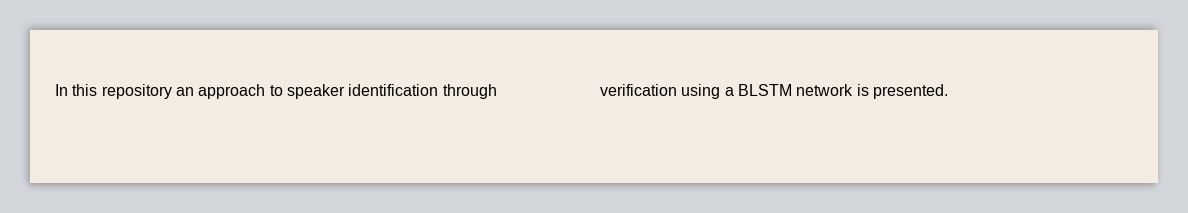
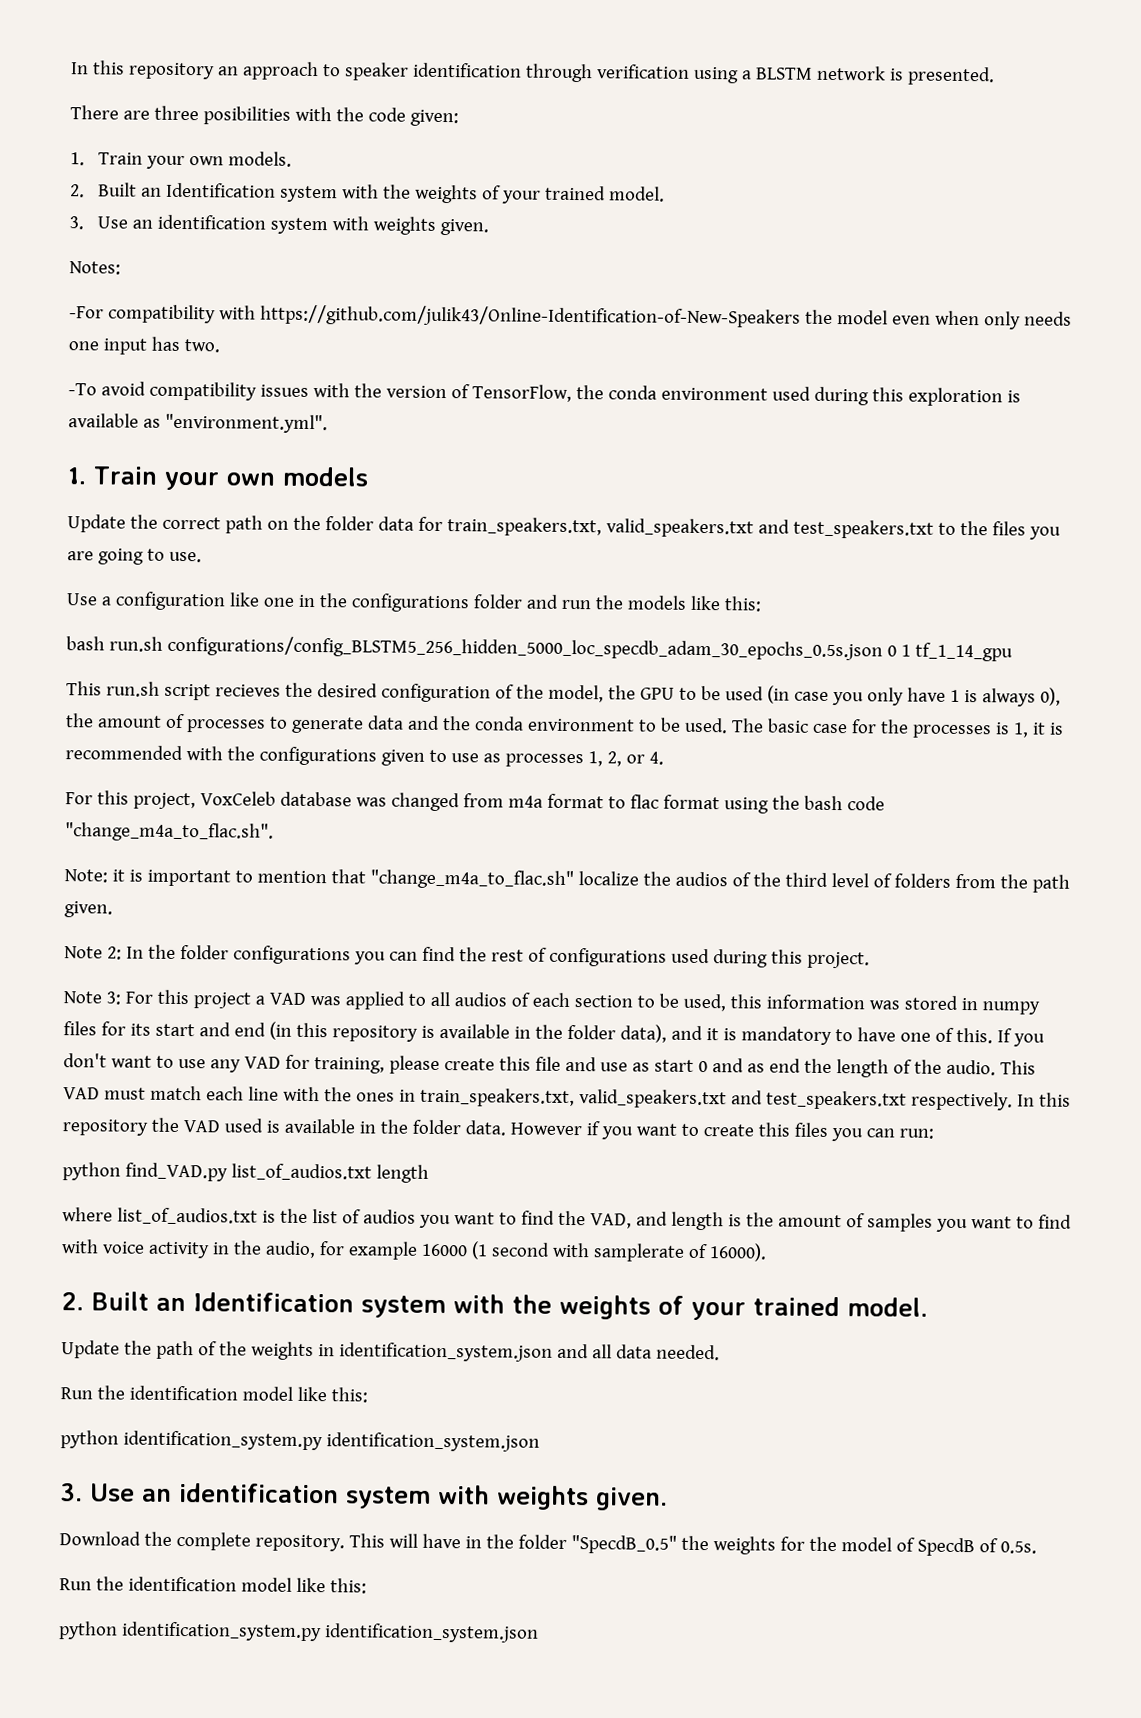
(948, 91) none -> [70,105,459,127] [70,151,292,170] [70,182,665,204] [69,214,489,236] [69,261,121,275] [69,304,1072,330] [68,336,220,355] [68,381,1021,407] [68,413,328,434] [67,466,369,491] [67,514,1061,540] [67,548,202,565] [66,591,762,613] [66,635,1013,662] [66,681,1061,707] [65,713,1064,739] [65,745,664,768] [65,790,885,814] [65,822,274,842] [64,869,1070,893] [64,901,113,918] [64,944,870,969] [63,989,1040,1015] [63,1021,1045,1047] [63,1053,1036,1078] [63,1085,1071,1111] [62,1117,934,1142] [62,1162,429,1183] [62,1207,1072,1233] [61,1239,767,1262] [61,1291,928,1321] [61,1340,720,1362] [60,1385,368,1403] [60,1430,540,1452] [60,1483,668,1511] [59,1531,1037,1557] [59,1576,367,1594] [58,1621,539,1643] // There are three posibilities with the code given: // 1. Train your own models. // 2. Built an Identification system with the weights of your trained model. // 3. Use an identification system with weights given. // Notes: // -For compatibility with https://github.com/julik43/Online-Identification-of-New-Speakers the model even when only needs one input has two. // -To avoid compatibility issues with the version of TensorFlow, the conda environment used during this exploration is available as "environment.yml". // 1. Train your own models // Update the correct path on the folder data for train_speakers.txt, valid_speakers.txt and test_speakers.txt to the files you are going to use. // Use a configuration like one in the configurations folder and run the models like this: // bash run.sh configurations/config_BLSTM5_256_hidden_5000_loc_specdb_adam_30_epochs_0.5s.json 0 1 tf_1_14_gpu // This run.sh script recieves the desired configuration of the model, the GPU to be used (in case you only have 1 is always 0), the amount of processes to generate data and the conda environment to be used. The basic case for the processes is 1, it is recommended with the configurations given to use as processes 1, 2, or 4. // For this project, VoxCeleb database was changed from m4a format to flac format using the bash code "change_m4a_to_flac.sh". // Note: it is important to mention that "change_m4a_to_flac.sh" localize the audios of the third level of folders from the path given. // Note 2: In the folder configurations you can find the rest of configurations used during this project. // Note 3: For this project a VAD was applied to all audios of each section to be used, this information was stored in numpy files for its start and end (in this repository is available in the folder data), and it is mandatory to have one of this. If you don't want to use any VAD for training, please create this file and use as start 0 and as end the length of the audio. This VAD must match each line with the ones in train_speakers.txt, valid_speakers.txt and test_speakers.txt respectively. In this repository the VAD used is available in the folder data. However if you want to create this files you can run: // python find_VAD.py list_of_audios.txt length // where list_of_audios.txt is the list of audios you want to find the VAD, and length is the amount of samples you want to find with voice activity in the audio, for example 16000 (1 second with samplerate of 16000). // 2. Built an Identification system with the weights of your trained model. // Update the path of the weights in identification_system.json and all data needed. // Run the identification model like this: // python identification_system.py identification_system.json // 3. Use an identification system with weights given. // Download the complete repository. This will have in the folder "SpecdB_0.5" the weights for the model of SpecdB of 0.5s. // Run the identification model like this: // python identification_system.py identification_system.json

